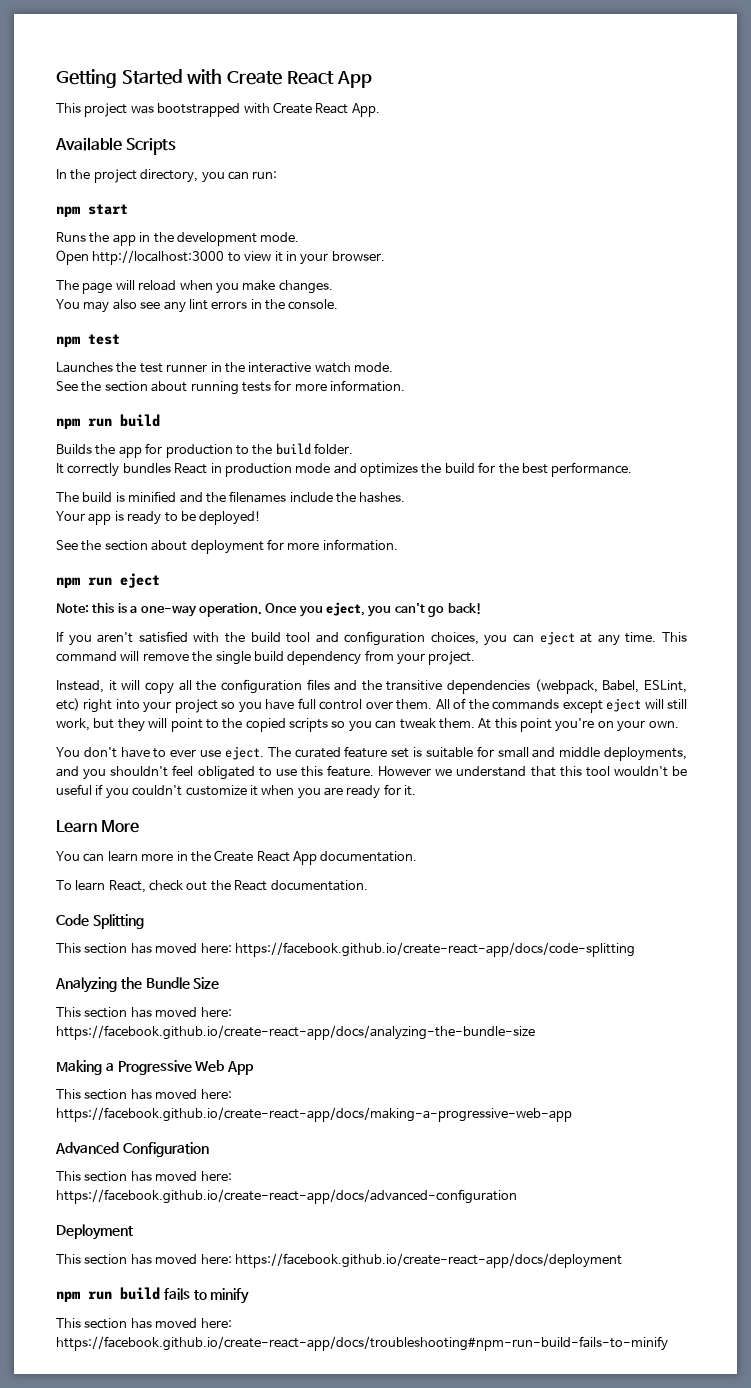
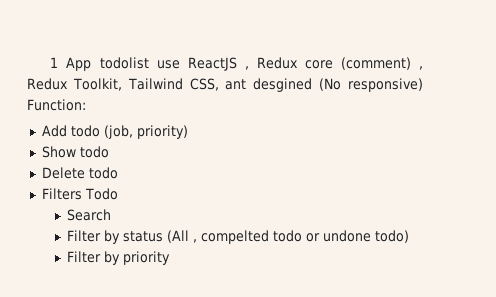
[56,69,372,88] [56,102,380,117] [55,137,177,155] [56,169,278,183] [56,204,128,217] [56,232,300,246] [56,250,385,265] [56,280,333,294] [56,299,339,313] [56,334,120,347] [56,362,393,373] [56,380,405,395] [56,414,160,429] [56,443,353,458] [56,462,633,477] [56,491,406,503] [56,511,262,525] [56,539,398,554] [56,573,160,588] [56,602,482,617] [56,631,687,646] [56,650,476,665] [56,679,687,694] [56,698,688,713] [56,718,679,732] [56,746,687,761] [56,765,687,780] [56,784,417,799] [56,820,140,833] [56,850,418,865] [56,880,368,893] [56,914,144,929] [56,942,635,957] [55,977,220,993] [56,1007,232,1018] [56,1025,535,1040] [56,1060,255,1075] [56,1089,232,1100] [56,1107,572,1122] [55,1142,209,1157] [56,1171,232,1182] [56,1189,517,1204] [56,1224,133,1240] [56,1253,622,1268] [56,1287,250,1304] [56,1318,232,1329] [56,1336,668,1351] Getting Started with Create React App // This project was bootstrapped with Create React App. // Available Scripts // In the project directory, you can run: // npm start // Runs the app in the development mode. // Open http://localhost:3000 to view it in your browser. // The page will reload when you make changes. // You may also see any lint errors in the console. // npm test // Launches the test runner in the interactive watch mode. // See the section about running tests for more information. // npm run build // Builds the app for production to the build folder. // It correctly bundles React in production mode and optimizes the build for the best performance. // The build is minified and the filenames include the hashes. // Your app is ready to be deployed! // See the section about deployment for more information. // npm run eject // Note: this is a one-way operation. Once you eject, you can't go back! // If you aren't satisfied with the build tool and configuration choices, you can eject at any time. This command will remove the single build dependency from your project. // Instead, it will copy all the configuration files and the transitive dependencies (webpack, Babel, ESLint, etc) right into your project so you have full control over them. All of the commands except eject will still work, but they will point to the copied scripts so you can tweak them. At this point you're on your own. // You don't have to ever use eject. The curated feature set is suitable for small and middle deployments, and you shouldn't feel obligated to use this feature. However we understand that this tool wouldn't be useful if you couldn't customize it when you are ready for it. // Learn More // You can learn more in the Create React App documentation. // To learn React, check out the React documentation. // Code Splitting // This section has moved here: https://facebook.github.io/create-react-app/docs/code-splitting // Analyzing the Bundle Size // This section has moved here: https://facebook.github.io/create-react-app/docs/analyzing-the-bundle-size // Making a Progressive Web App // This section has moved here: https://facebook.github.io/create-react-app/docs/making-a-progressive-web-app // Advanced Configuration // This section has moved here: https://facebook.github.io/create-react-app/docs/advanced-configuration // Deployment // This section has moved here: https://facebook.github.io/create-react-app/docs/deployment // npm run build fails to minify // This section has moved here: https://facebook.github.io/create-react-app/docs/troubleshooting#npm-run-build-fails-to-minify -> [50,57,423,71] [27,78,423,92] [27,99,86,111] [41,125,188,139] [41,146,109,158] [41,167,118,179] [41,188,118,200] [66,209,111,221] [66,230,409,244] [66,251,170,265] 1 App todolist use ReactJS , Redux core (comment) , Redux Toolkit, Tailwind CSS, ant desgined (No responsive) Function: // Add todo (job, priority) // Show todo // Delete todo // Filters Todo // Search // Filter by status (All , compelted todo or undone todo) // Filter by priority

